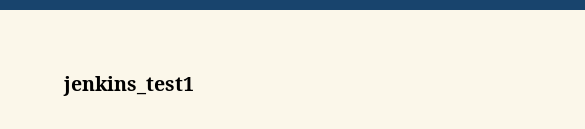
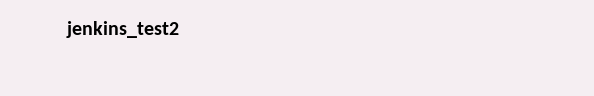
[63,76,194,96] jenkins_test1 -> [66,21,179,38] jenkins_test2

